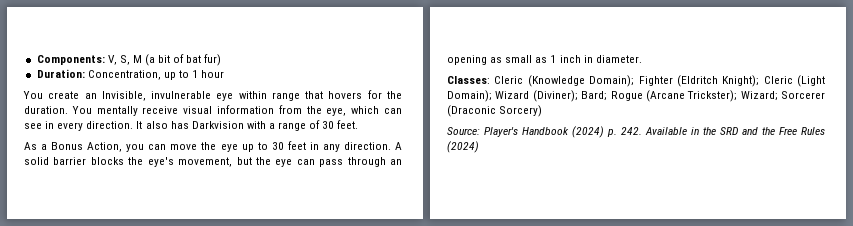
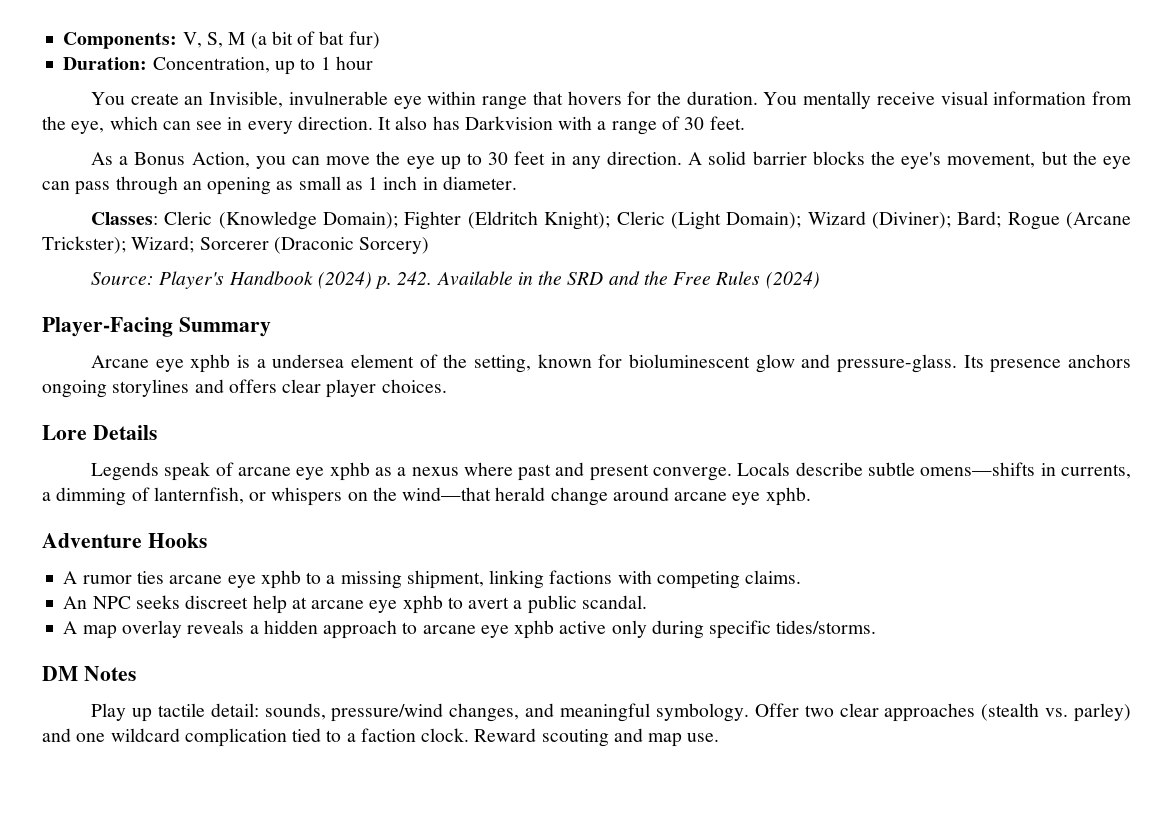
(479, 147) none -> [42,317,271,337] [91,354,1131,373] [42,379,447,398] [42,425,157,440] [91,462,1131,481] [42,487,811,506] [42,533,207,548] [63,570,802,589] [63,595,647,614] [63,620,877,639] [42,666,136,681] [91,703,1132,722] [42,728,720,747] // Player-Facing Summary // Arcane eye xphb is a undersea element of the setting, known for bioluminescent glow and pressure-glass. Its presence anchors ongoing storylines and offers clear player choices. // Lore Details // Legends speak of arcane eye xphb as a nexus where past and present converge. Locals describe subtle omens—shifts in currents, a dimming of lanternfish, or whispers on the wind—that herald change around arcane eye xphb. // Adventure Hooks // A rumor ties arcane eye xphb to a missing shipment, linking factions with competing claims. // An NPC seeks discreet help at arcane eye xphb to avert a public scandal. // A map overlay reveals a hidden approach to arcane eye xphb active only during specific tides/storms. // DM Notes // Play up tactile detail: sounds, pressure/wind changes, and meaningful symbology. Offer two clear approaches (stealth vs. parley) and one wildcard complication tied to a faction clock. Reward scouting and map use.

